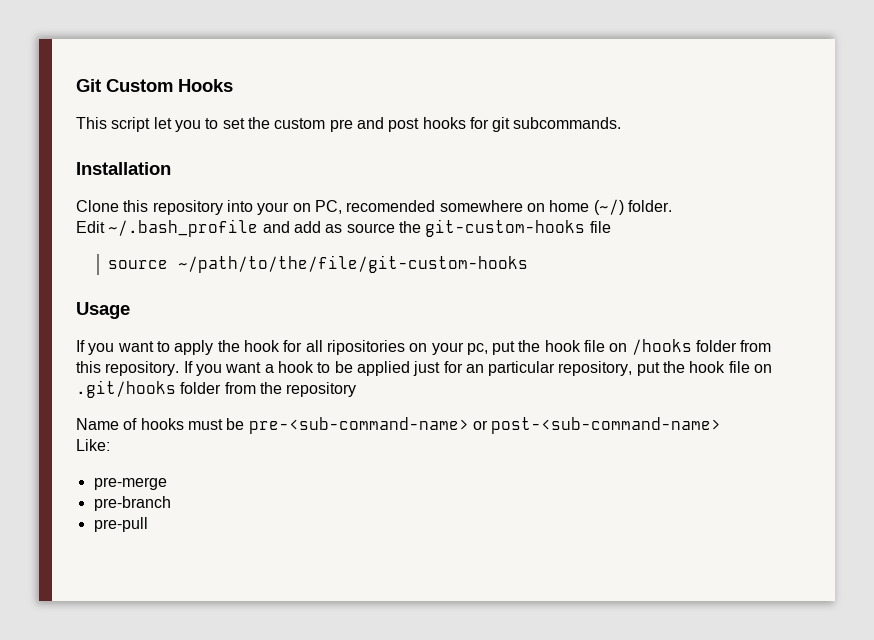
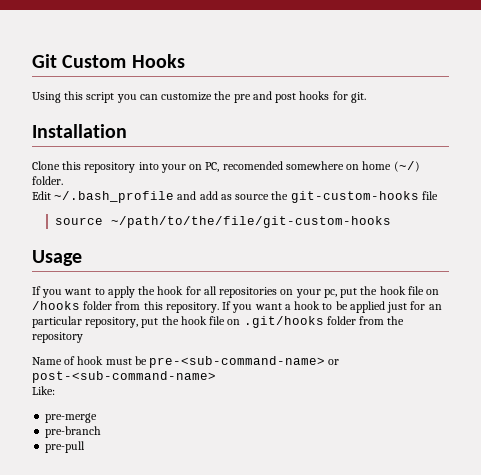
[76,117,326,132] This script let you to set the custom -> [32,91,232,103] Using this script you can customize the
[492,117,622,132] git subcommands. -> [350,92,366,103] git.
[326,340,405,355] ripositories -> [219,287,278,298] repositories
[140,418,184,430] hooks -> [77,356,104,365] hook

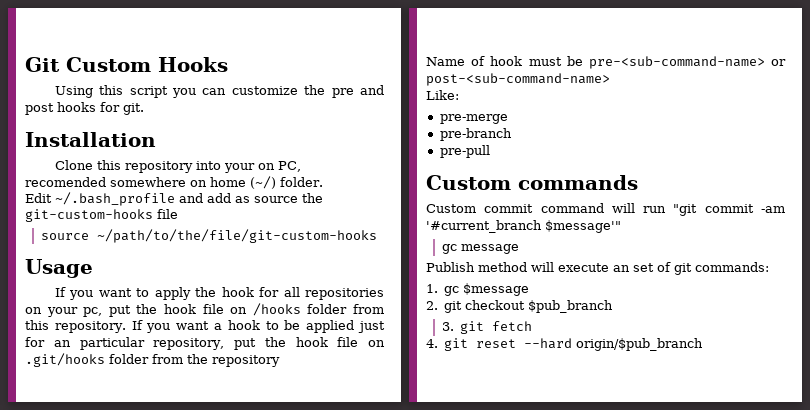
(86, 447) none -> [426,175,638,190] [426,203,785,216] [426,220,621,233] [442,244,520,254] [426,262,769,275] [426,283,530,296] [426,300,614,313] [442,321,533,334] [426,338,704,351] // Custom commands // Custom commit command will run "git commit -am '#current_branch $message'" // gc message // Publish method will execute an set of git commands: // 1. gc $message // 2. git checkout $pub_branch // 3. git fetch // 4. git reset --hard origin/$pub_branch

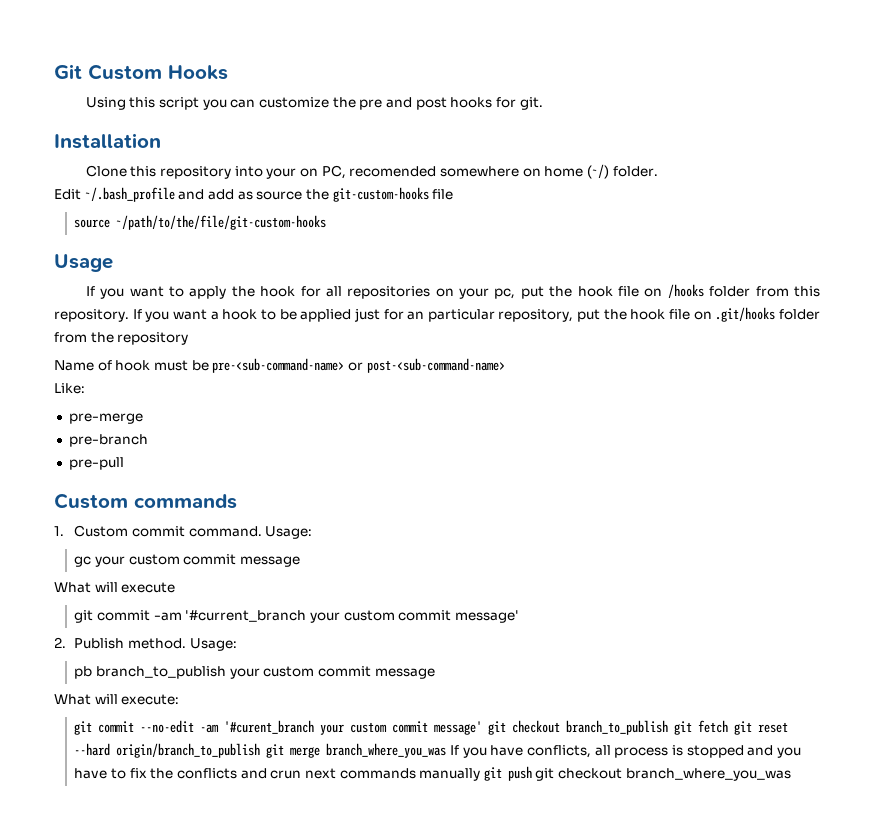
(638, 182) none -> [54,526,64,536] 1.
[540,203,785,216] [426,220,621,233] [442,244,520,254] [426,262,769,275] [426,283,530,296] [426,300,614,313] [442,322,455,331] command will run "git commit -am '#current_branch $message'" // gc message // Publish method will execute an set of git commands: // 1. gc $message // 2. git checkout $pub_branch // 3. -> [188,526,313,539] [74,554,300,567] [54,582,176,593] [74,610,519,623] [54,637,237,651] [74,666,435,679] [54,694,180,705] [74,720,669,735] command. Usage: // gc your custom commit message // What will execute // git commit -am '#current_branch your custom commit message' // 2. Publish method. Usage: // pb branch_to_publish your custom commit message // What will execute: // git commit --no-edit -am '#curent_branch your custom commit message' git checkout branch_to_publish
[426,339,438,348] // 4. -> (729, 726) none
[576,338,704,351] origin/$pub_branch -> [116,743,801,758] [74,766,791,781] origin/branch_to_publish git merge branch_where_you_was If you have conflicts, all process is stopped and you have to fix the conflicts and crun next commands manually git push git checkout branch_where_you_was

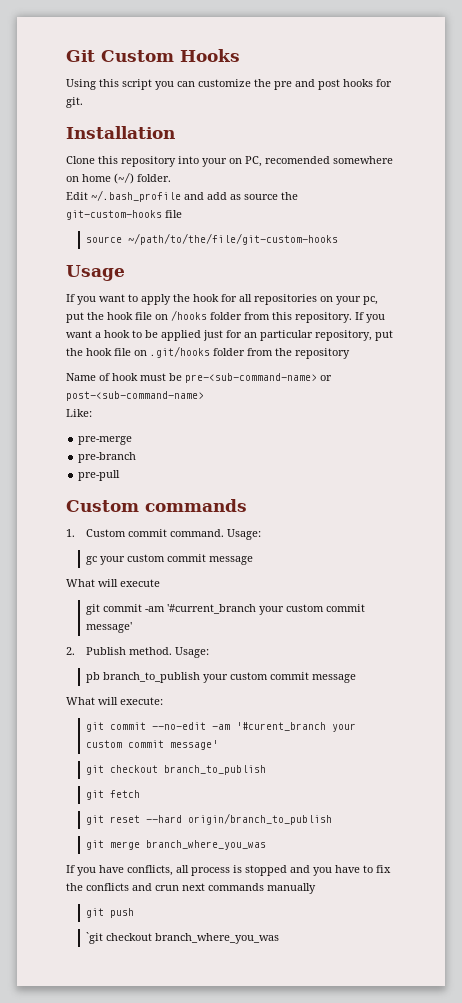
(483, 728) none -> (219, 745) //
(669, 727) none -> (267, 770) //
(729, 726) none -> (141, 794) //
(261, 750) none -> (333, 819) //
(447, 750) none -> (267, 845) //
(481, 774) none -> (316, 888) //
[535,768,555,781] git -> [86,932,104,944] // `git

